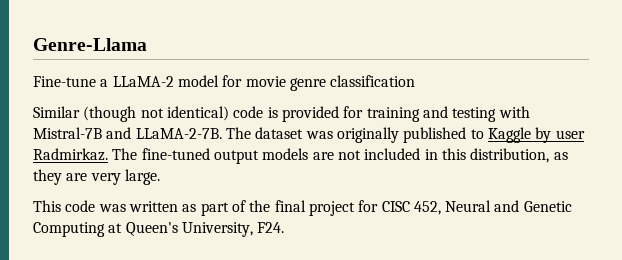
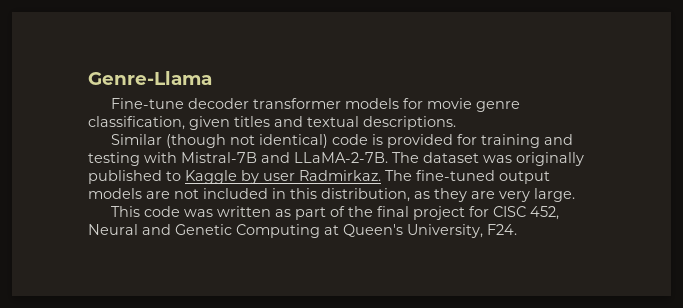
[100,75,416,91] a LLaMA-2 model for movie genre classification -> [187,98,520,112] [88,116,456,130] decoder transformer models for movie genre classification, given titles and textual descriptions.

